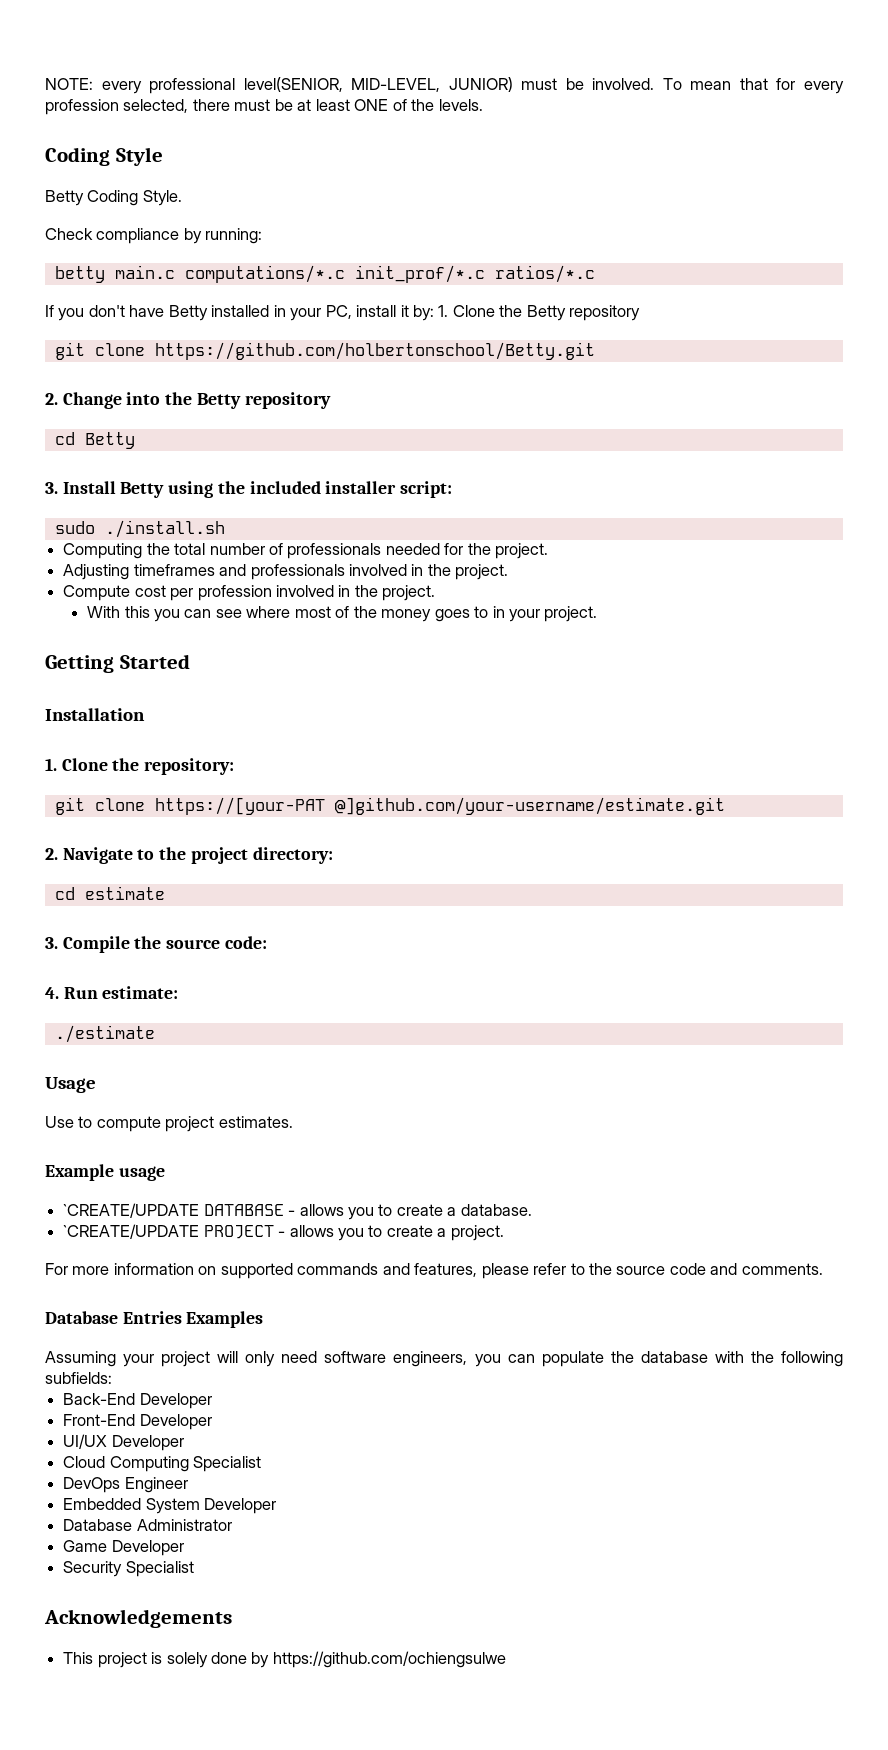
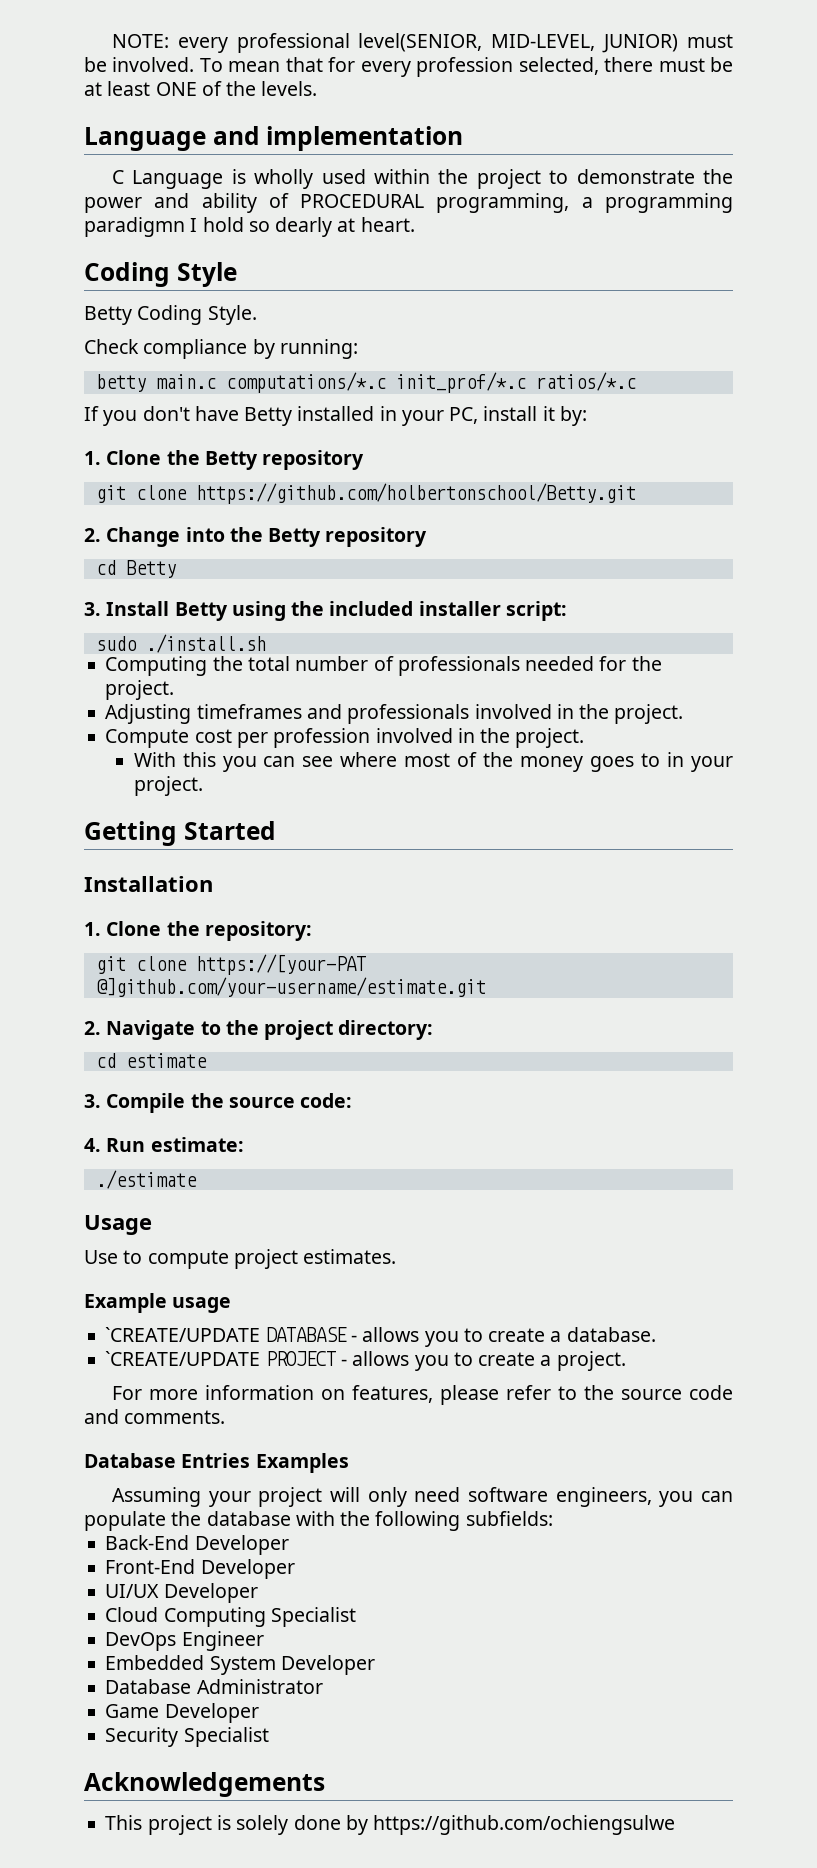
(483, 105) none -> [84,126,464,151] [111,169,734,189] [84,193,733,213] [84,217,415,237] // Language and implementation // C Language is wholly used within the project to demonstrate the power and ability of PROCEDURAL programming, a programming paradigmn I hold so dearly at heart.
(435, 313) none -> (587, 416) //
[220,1263,410,1279] supported commands and -> (345, 1394) none

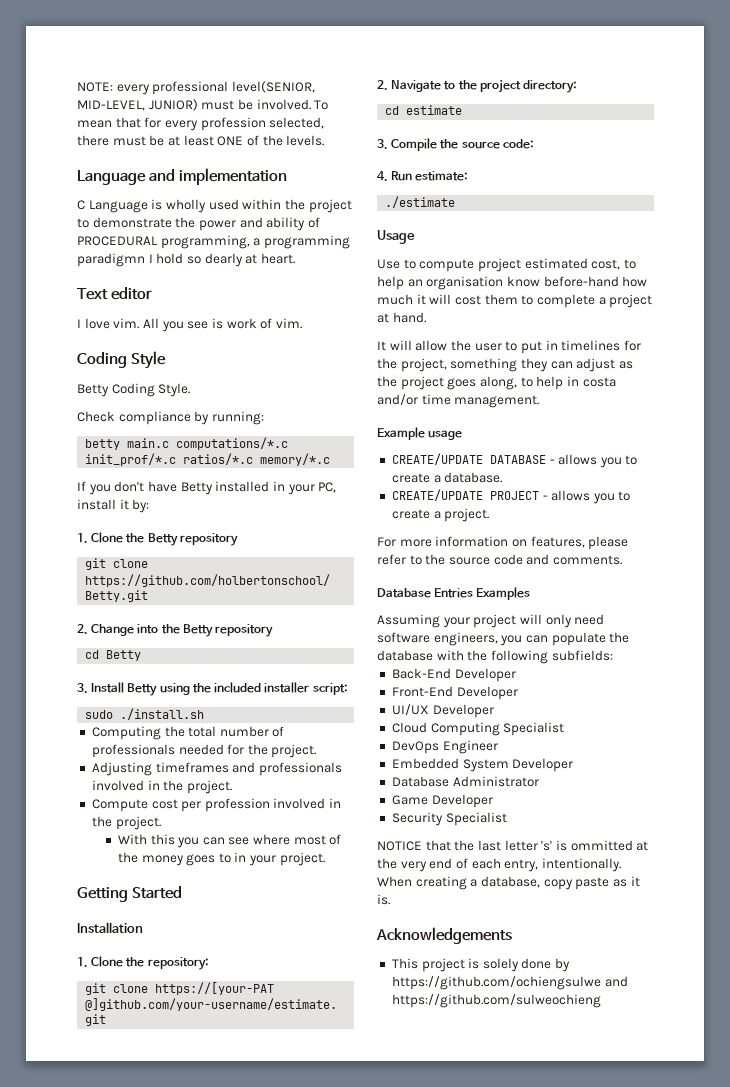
(415, 224) none -> [77,287,153,300] [77,318,302,332] // Text editor // I love vim. All you see is work of vim.
(636, 381) none -> [260,453,331,466] memory/*.c
[303,1249,397,1264] estimates. -> [524,258,636,270] [377,276,648,290] [377,294,653,308] [377,312,426,323] [377,340,641,354] [377,358,633,372] [377,376,616,390] [377,394,540,408] estimated cost, to help an organisation know before-hand how much it will cost them to complete a project at hand. // It will allow the user to put in timelines for the project, something they can adjust as the project goes along, to help in costa and/or time management.
[105,1327,261,1342] `CREATE/UPDATE -> [391,453,483,465] CREATE/UPDATE
[105,1351,261,1366] `CREATE/UPDATE -> [391,489,483,501] CREATE/UPDATE
(269, 1737) none -> [377,840,649,851] [377,858,621,872] [377,876,640,890] [377,894,390,905] // NOTICE that the last letter 's' is ommitted at the very end of each entry, intentionally. When creating a database, copy paste as it is.
(676, 1825) none -> [604,976,628,987] [391,994,601,1008] and https://github.com/sulweochieng

